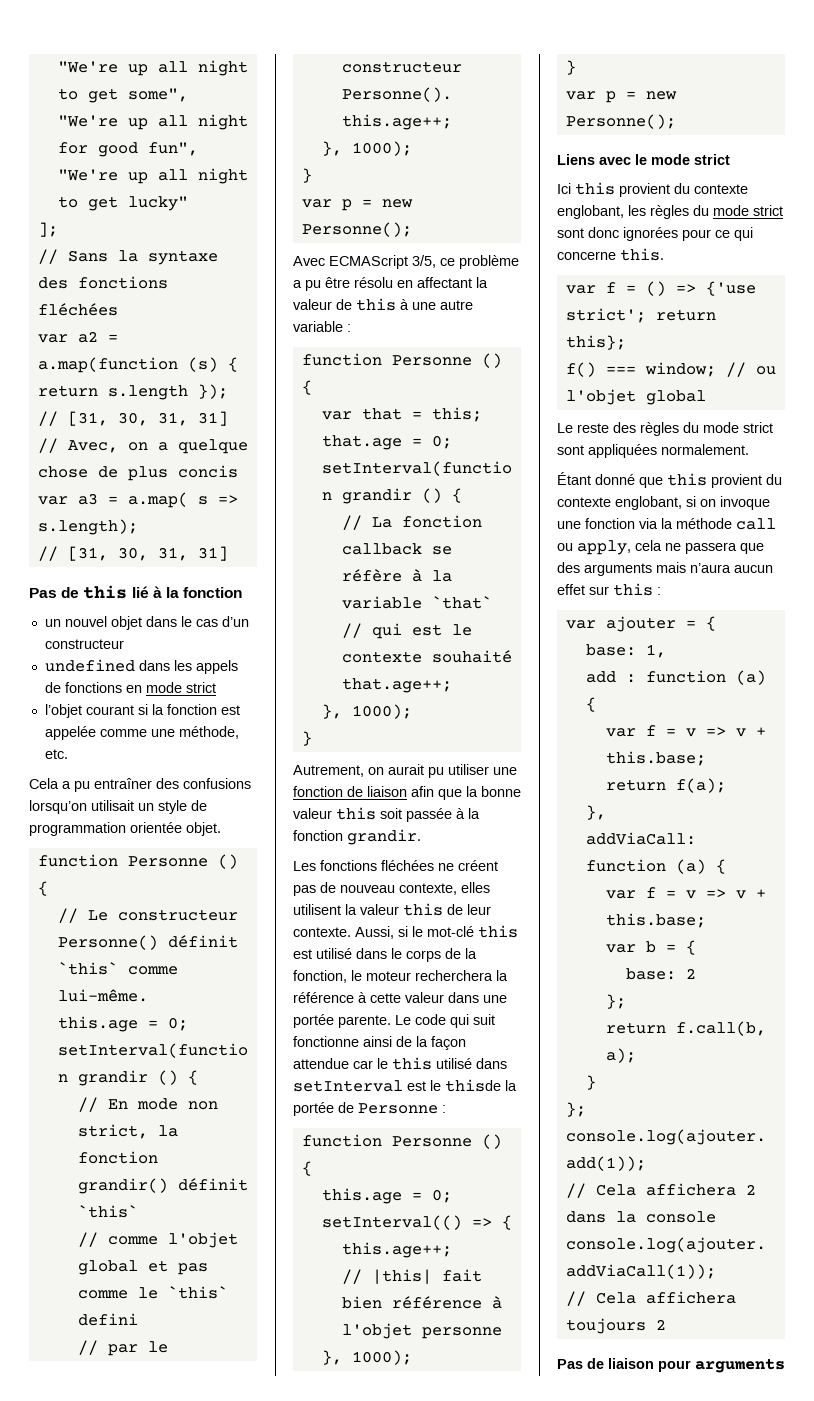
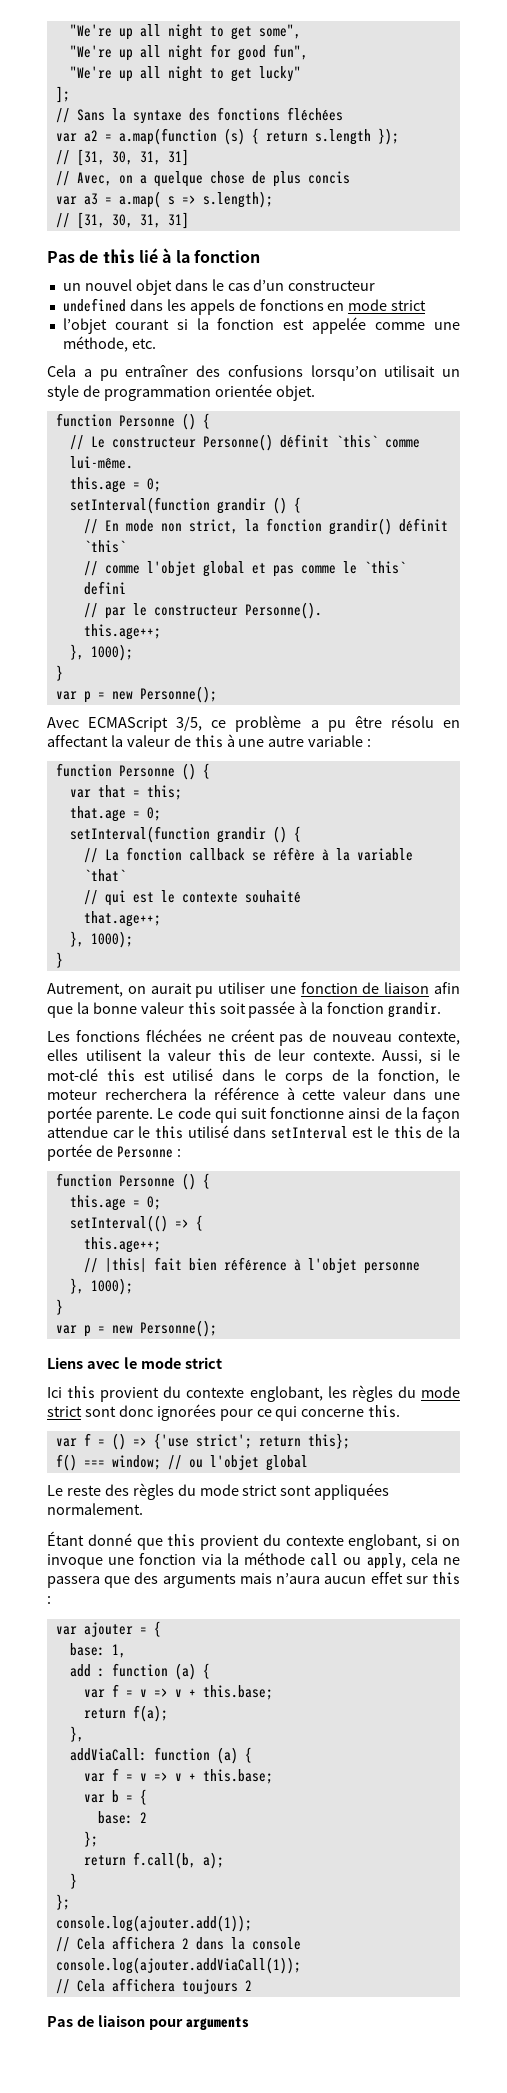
[445,1079,501,1092] thisde -> [393,1126,444,1139] this de

